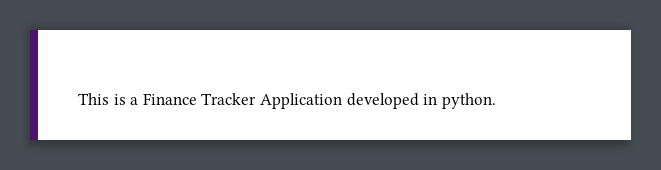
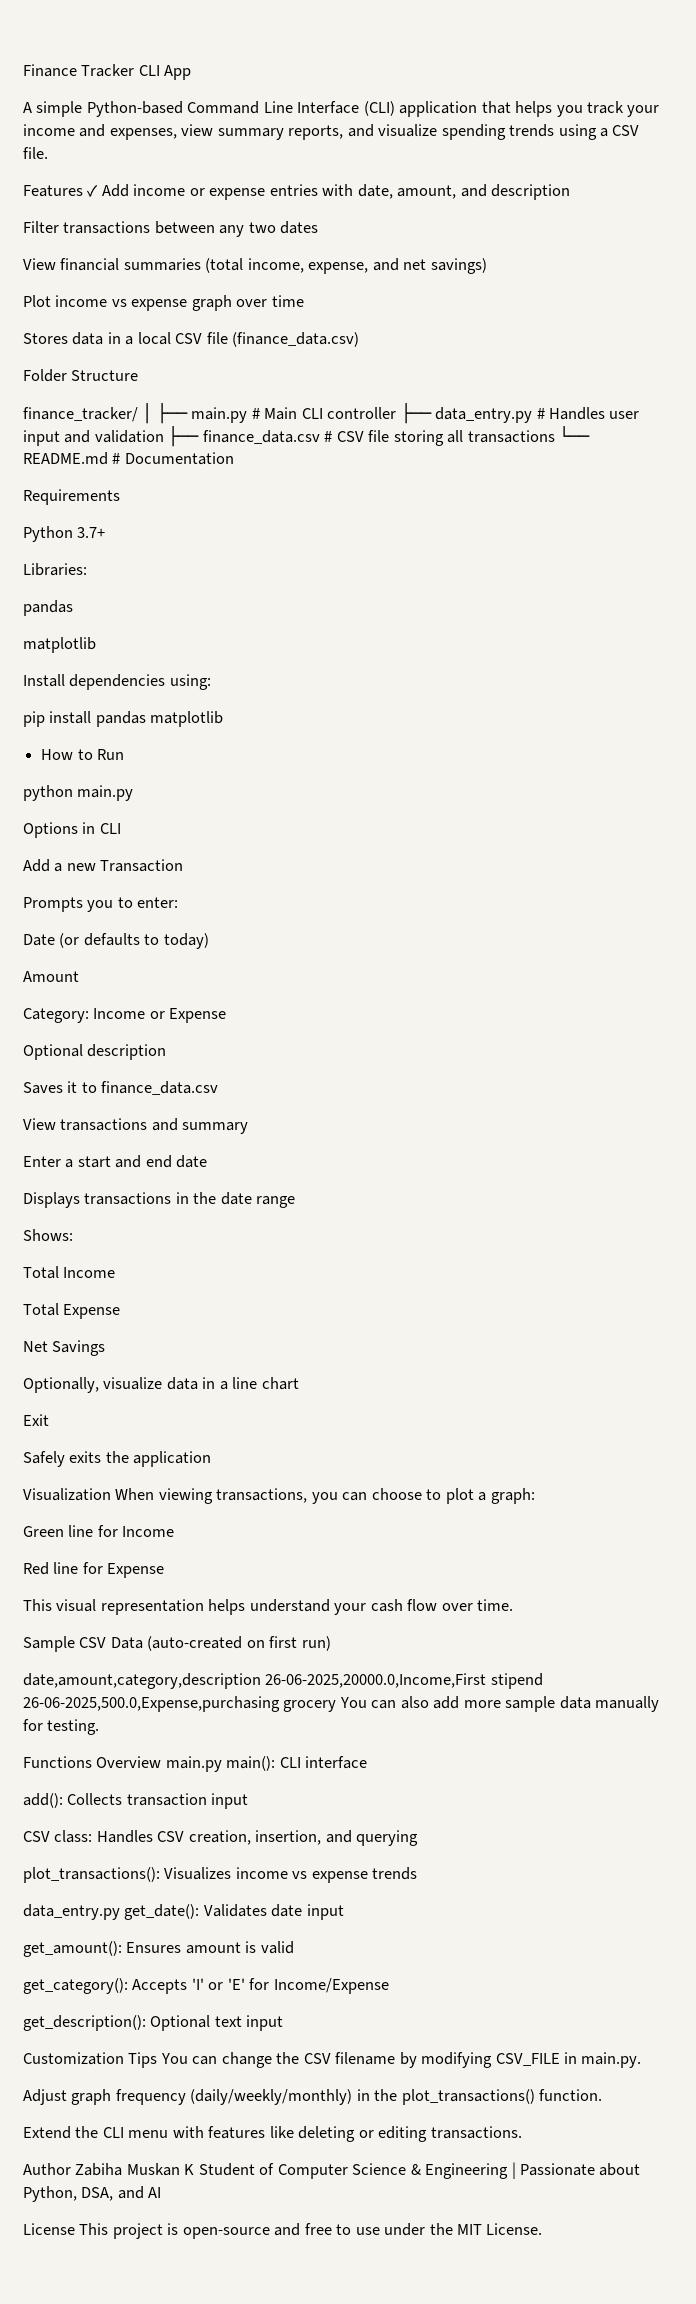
[78,93,496,109] This is a Finance Tracker Application developed in python. -> [23,64,192,80] [23,101,660,117] [23,124,640,140] [23,147,48,159] [23,184,571,200] [23,221,319,237] [23,258,487,274] [23,295,304,311] [23,332,360,347] [23,369,139,382] [23,403,640,424] [23,426,591,447] [23,452,234,465] [23,489,120,505] [23,526,106,542] [23,563,87,576] [23,600,73,616] [23,637,96,653] [23,674,211,690] [23,711,224,727] [41,749,125,760] [23,785,134,801] [23,822,121,838] [23,859,184,872] [23,897,179,912] [23,933,209,949] [23,971,79,982] [23,1008,227,1023] [23,1044,167,1060] [23,1081,219,1095] [23,1118,249,1134] [23,1155,208,1168] [23,1192,296,1208] [23,1229,73,1241] [23,1266,116,1279] [23,1303,121,1319] [23,1340,106,1356] [23,1377,299,1393] [23,1414,49,1426] [23,1451,212,1467] [23,1488,535,1504] [23,1525,175,1537] [23,1562,165,1578] [23,1599,514,1615] [23,1636,331,1652] [23,1673,543,1689] [23,1696,660,1712] [23,1719,100,1735] [23,1756,368,1772] [23,1793,249,1809] [23,1830,419,1846] [23,1867,418,1883] [23,1904,344,1920] [23,1941,294,1957] [23,1978,389,1994] [23,2015,284,2031] [23,2052,642,2068] [23,2089,603,2105] [23,2126,522,2142] [23,2162,641,2179] [23,2186,162,2202] [23,2223,543,2239] Finance Tracker CLI App // A simple Python-based Command Line Interface (CLI) application that helps you track your income and expenses, view summary reports, and visualize spending trends using a CSV file. // Features ✓ Add income or expense entries with date, amount, and description // Filter transactions between any two dates // View financial summaries (total income, expense, and net savings) // Plot income vs expense graph over time // Stores data in a local CSV file (finance_data.csv) // Folder Structure // finance_tracker/ │ ├── main.py # Main CLI controller ├── data_entry.py # Handles user input and validation ├── finance_data.csv # CSV file storing all transactions └── README.md # Documentation // Requirements // Python 3.7+ // Libraries: // pandas // matplotlib // Install dependencies using: // pip install pandas matplotlib // How to Run // python main.py // Options in CLI // Add a new Transaction // Prompts you to enter: // Date (or defaults to today) // Amount // Category: Income or Expense // Optional description // Saves it to finance_data.csv // View transactions and summary // Enter a start and end date // Displays transactions in the date range // Shows: // Total Income // Total Expense // Net Savings // Optionally, visualize data in a line chart // Exit // Safely exits the application // Visualization When viewing transactions, you can choose to plot a graph: // Green line for Income // Red line for Expense // This visual representation helps understand your cash flow over time. // Sample CSV Data (auto-created on first run) // date,amount,category,description 26-06-2025,20000.0,Income,First stipend 26-06-2025,500.0,Expense,purchasing grocery You can also add more sample data manually for testing. // Functions Overview main.py main(): CLI interface // add(): Collects transaction input // CSV class: Handles CSV creation, insertion, and querying // plot_transactions(): Visualizes income vs expense trends // data_entry.py get_date(): Validates date input // get_amount(): Ensures amount is valid // get_category(): Accepts 'I' or 'E' for Income/Expense // get_description(): Optional text input // Customization Tips You can change the CSV filename by modifying CSV_FILE in main.py. // Adjust graph frequency (daily/weekly/monthly) in the plot_transactions() function. // Extend the CLI menu with features like deleting or editing transactions. // Author Zabiha Muskan K Student of Computer Science & Engineering | Passionate about Python, DSA, and AI // License This project is open-source and free to use under the MIT License.

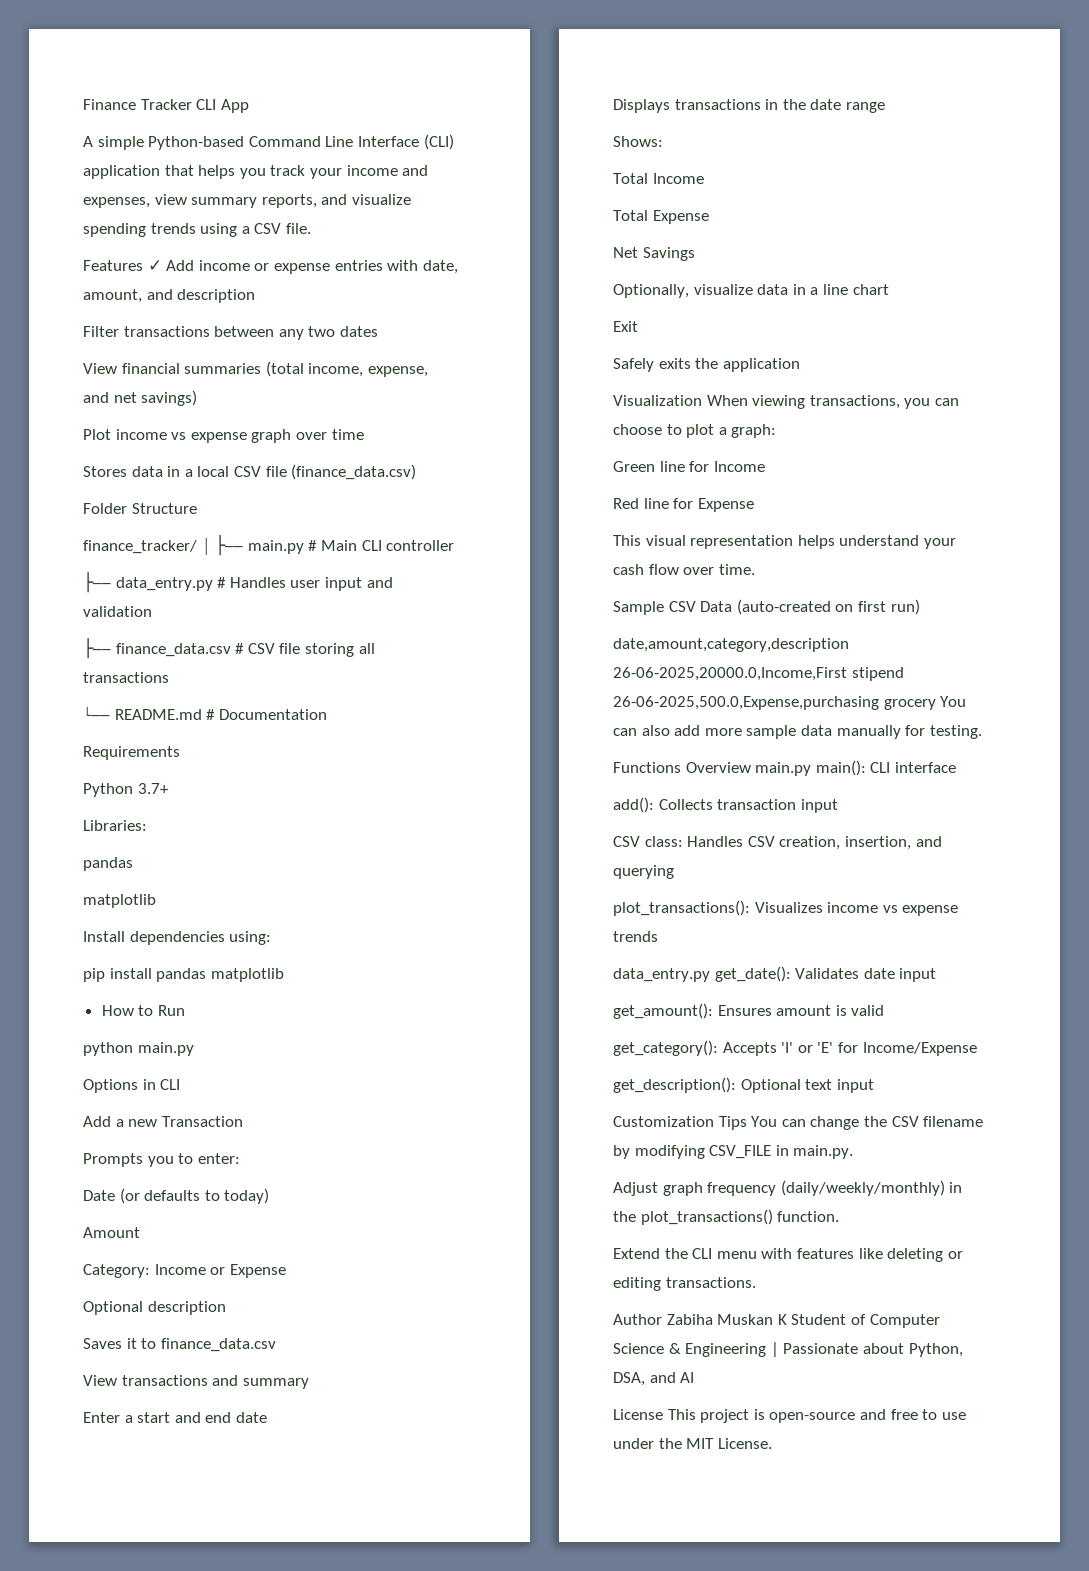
(397, 413) none -> (455, 545) //
(164, 436) none -> (152, 611) //
(555, 436) none -> (169, 677) //

